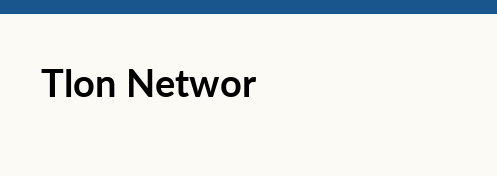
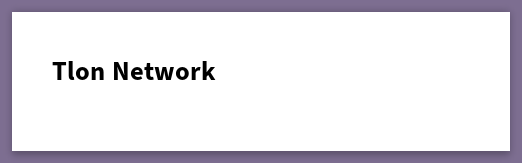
[126,69,258,97] Networ -> [112,61,217,80] Network

